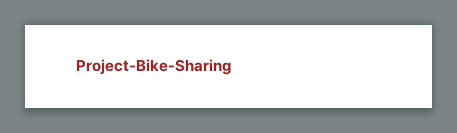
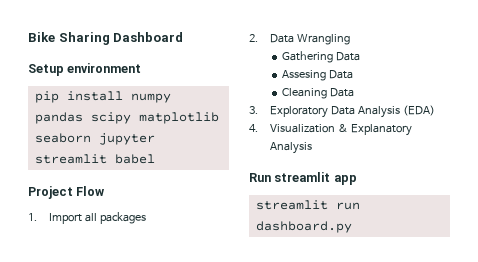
[76,59,231,75] Project-Bike-Sharing -> [28,32,184,45] [28,63,142,76] [34,91,171,103] [34,112,219,124] [34,133,155,145] [34,154,155,164] [28,186,105,199] [28,212,146,224] [249,34,350,45] [281,51,360,63] [281,70,353,81] [281,88,354,99] [249,105,435,118] [249,124,412,136] [269,142,312,154] [249,172,357,185] [255,200,360,210] [255,221,352,233] Bike Sharing Dashboard // Setup environment // pip install numpy pandas scipy matplotlib seaborn jupyter streamlit babel // Project Flow // 1. Import all packages // 2. Data Wrangling // Gathering Data // Assesing Data // Cleaning Data // 3. Exploratory Data Analysis (EDA) // 4. Visualization & Explanatory Analysis // Run streamlit app // streamlit run dashboard.py

